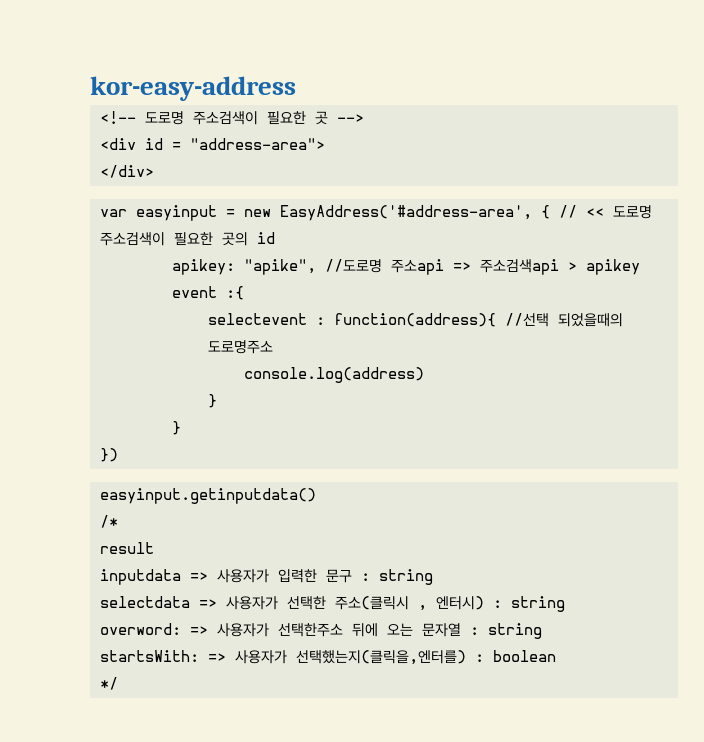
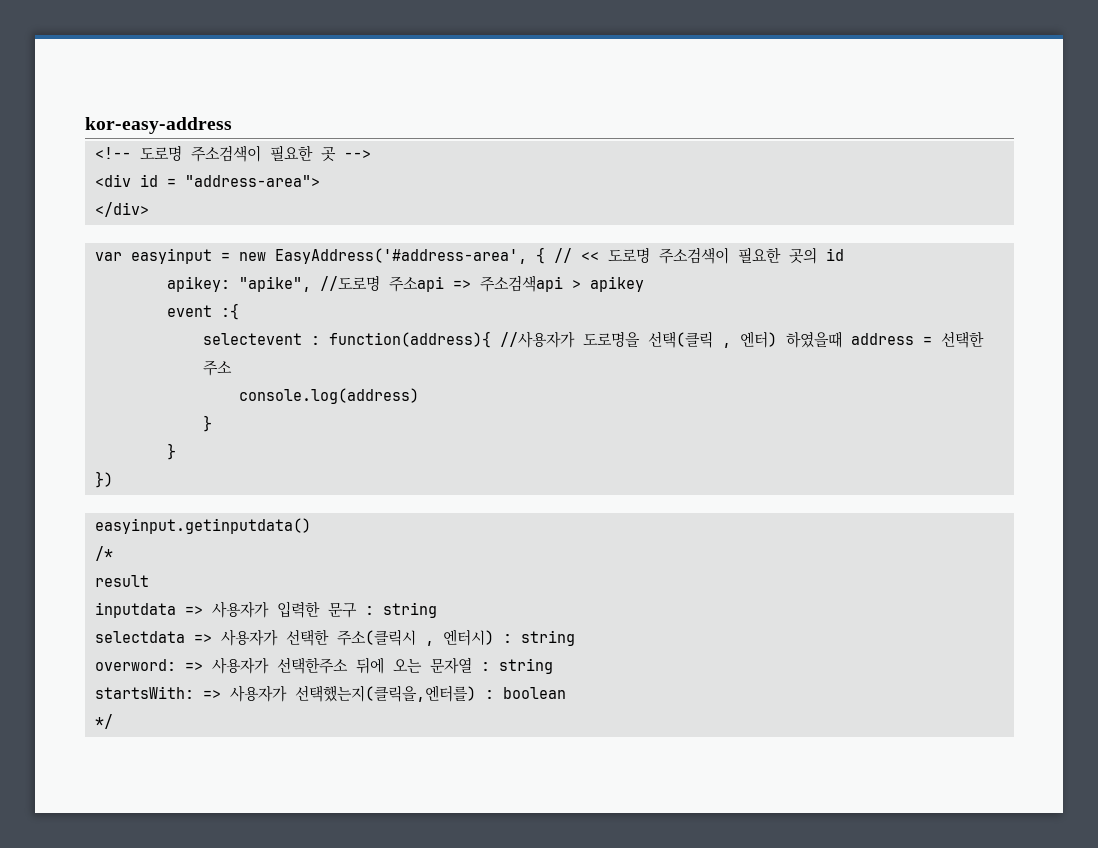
[505,313,624,327] [208,340,274,354] //선택 되었을때의 도로명주소 -> [499,331,984,348] [202,361,232,376] //사용자가 도로명을 선택(클릭 , 엔터) 하였을때 address = 선택한 주소

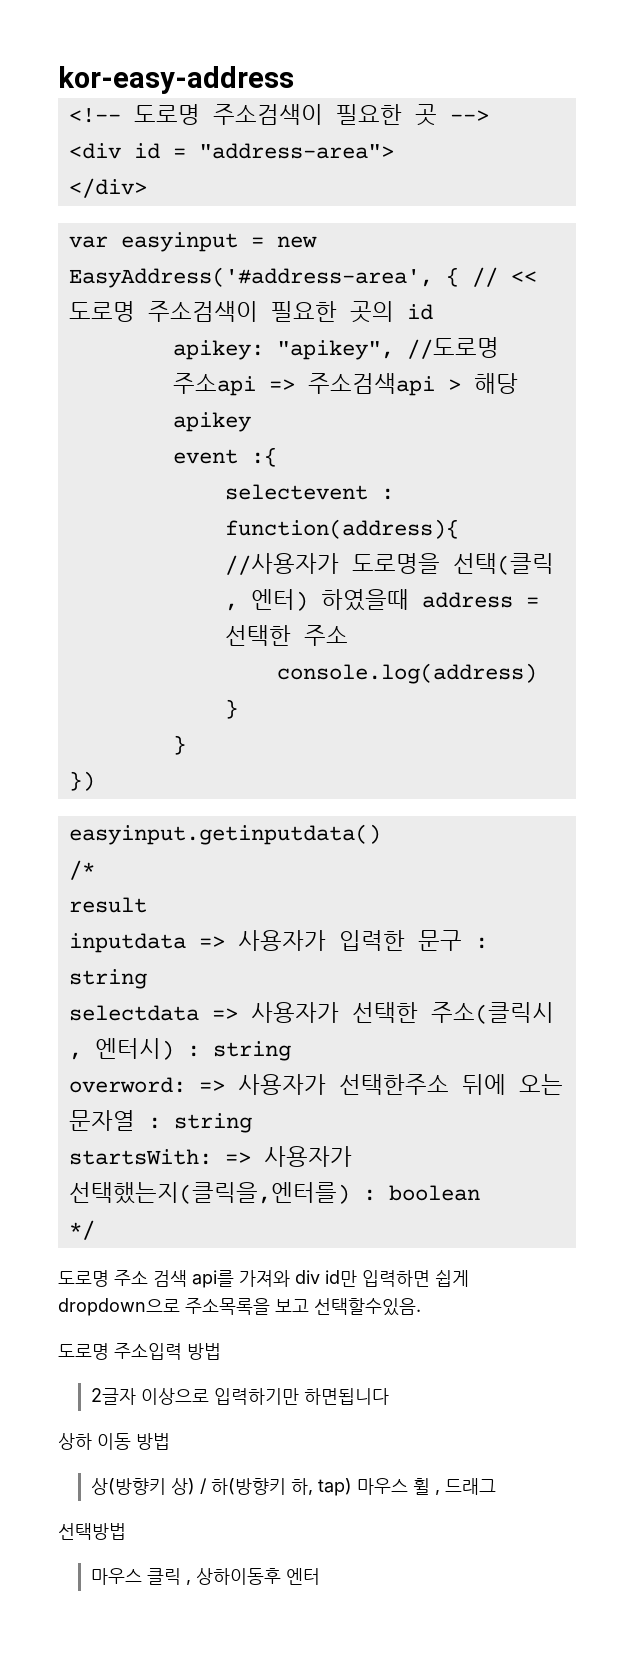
[238,276,311,292] "apike", -> [276,340,394,360] "apikey",
(581, 284) none -> [473,373,518,394] 해당
(113, 721) none -> [58,1270,469,1288] [58,1298,421,1316] [58,1343,221,1360] [90,1388,389,1405] [58,1433,170,1450] [90,1478,496,1496] [58,1523,126,1540] [90,1568,320,1585] // 도로명 주소 검색 api를 가져와 div id만 입력하면 쉽게 dropdown으로 주소목록을 보고 선택할수있음. // 도로명 주소입력 방법 // 2글자 이상으로 입력하기만 하면됩니다 // 상하 이동 방법 // 상(방향키 상) / 하(방향키 하, tap) 마우스 휠 , 드래그 // 선택방법 // 마우스 클릭 , 상하이동후 엔터

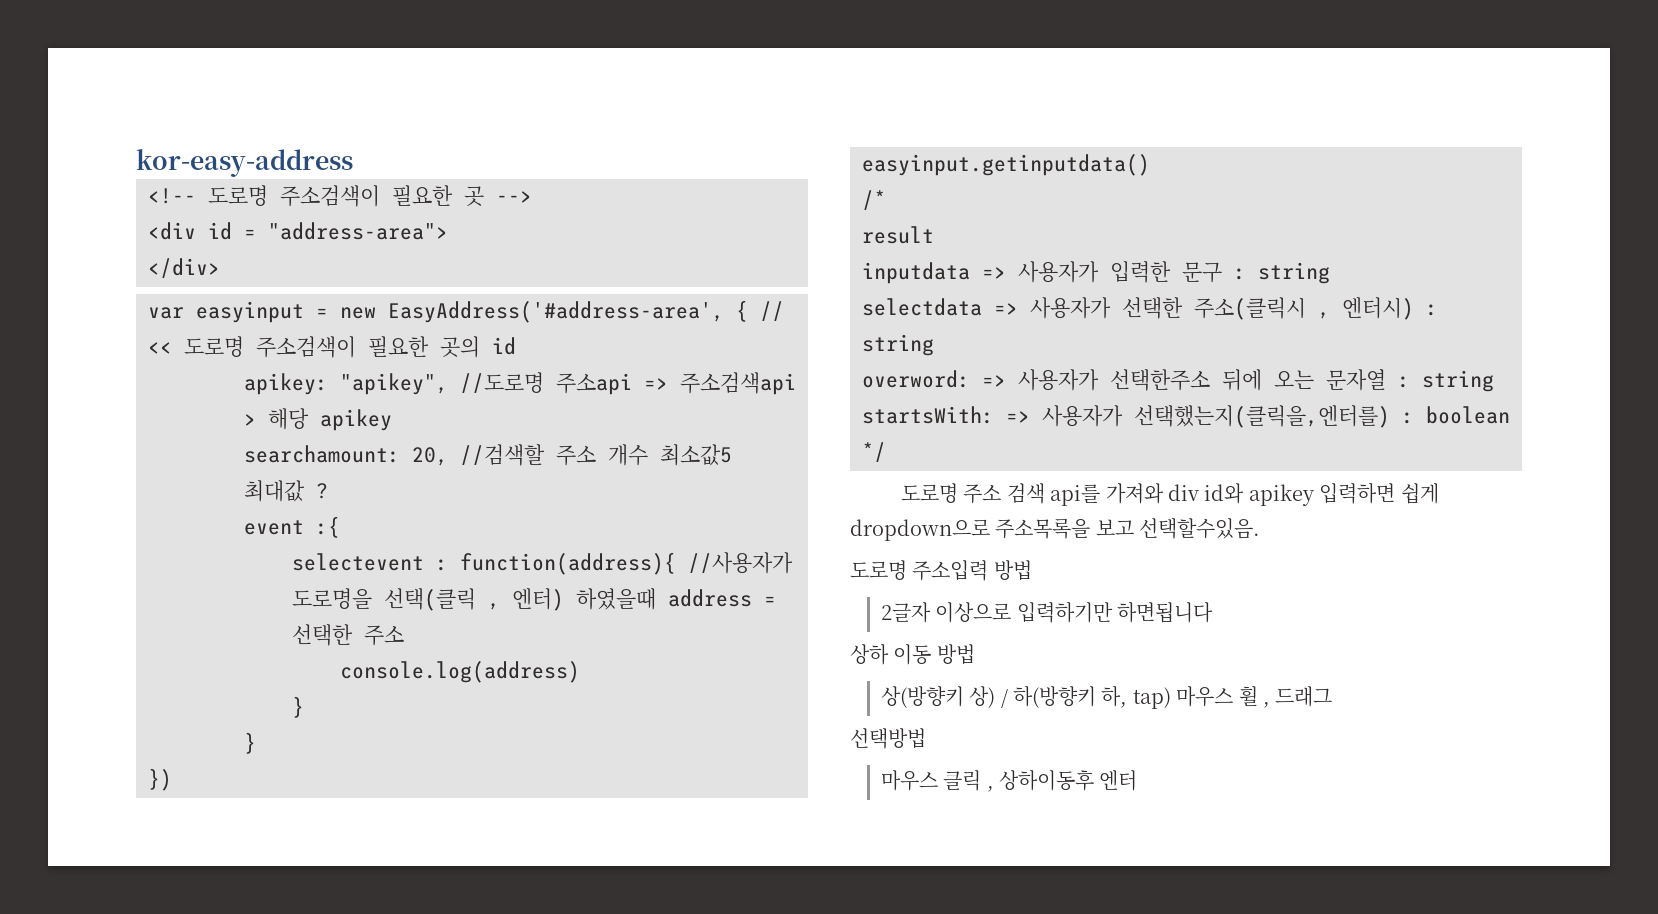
(251, 422) none -> [244,444,732,466] [244,480,328,502] // searchamount: 20, //검색할 주소 개수 최소값5 최대값 ?
[325,1270,357,1287] id만 -> [1204,483,1315,506] id와 apikey

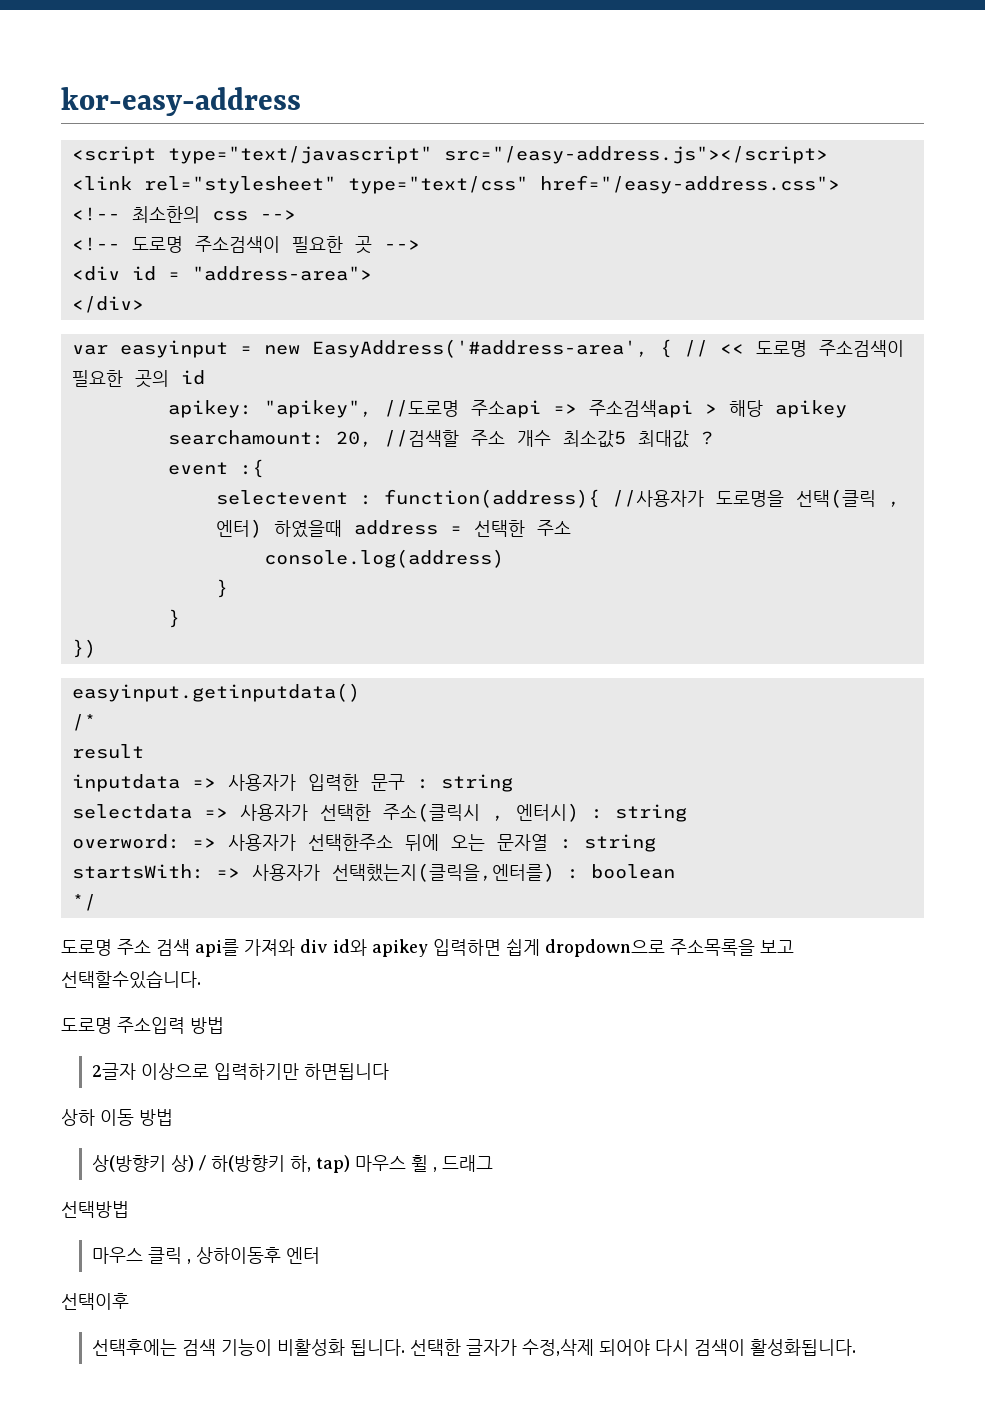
(353, 163) none -> [71,146,828,164] [71,175,840,194] [71,206,296,223] // <script type="text/javascript" src="/easy-address.js"></script> // <link rel="stylesheet" type="text/css" href="/easy-address.css"> // <!-- 최소한의 css -->
[1139,518,1261,539] 선택할수있음. -> [61,970,201,989] 선택할수있습니다.
(1138, 780) none -> [61,1293,129,1310] [91,1339,856,1356] // 선택이후 // 선택후에는 검색 기능이 비활성화 됩니다. 선택한 글자가 수정,삭제 되어야 다시 검색이 활성화됩니다.

